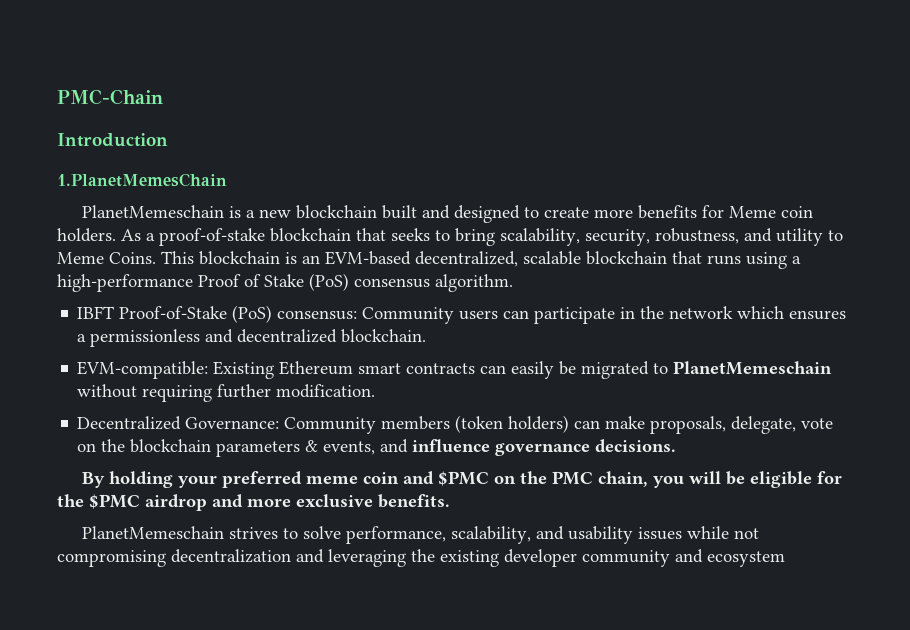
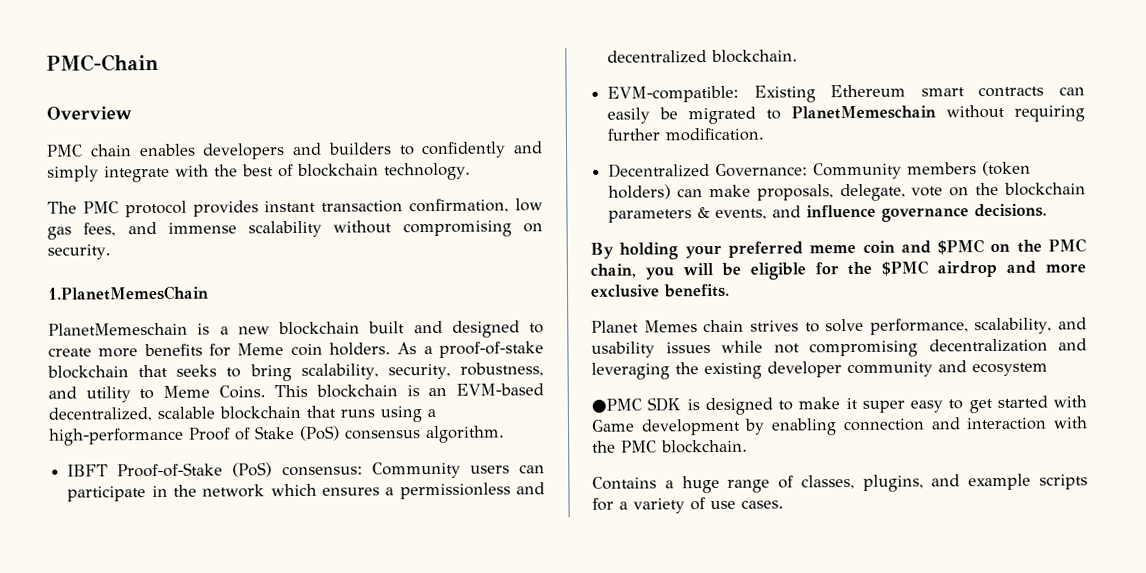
[57,133,168,147] Introduction -> [46,106,132,120] [46,141,543,160] [47,162,471,183] [47,198,543,218] [47,220,543,240] [47,244,111,260] Overview // PMC chain enables developers and builders to confidently and simply integrate with the best of blockchain technology. // The PMC protocol provides instant transaction confirmation, low gas fees, and immense scalability without compromising on security.
[82,526,225,539] PlanetMemeschain -> [591,319,745,333] Planet Memes chain
(785, 559) none -> [591,395,1087,416] [591,416,1088,436] [592,439,748,454] [592,473,1088,494] [592,497,784,514] // ●PMC SDK is designed to make it super easy to get started with Game development by enabling connection and interaction with the PMC blockchain. // Contains a huge range of classes, plugins, and example scripts for a variety of use cases.

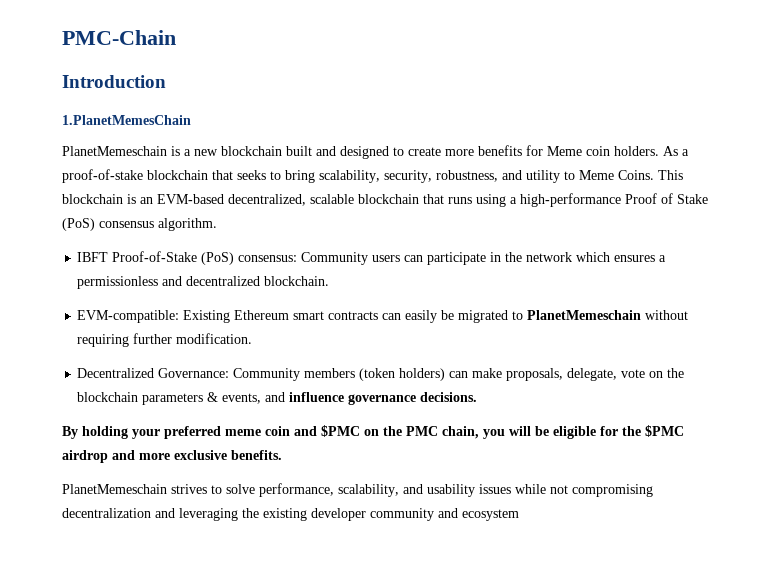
[46,106,132,120] [46,141,543,160] [47,162,471,183] [47,198,543,218] [47,220,543,240] [47,244,111,260] Overview // PMC chain enables developers and builders to confidently and simply integrate with the best of blockchain technology. // The PMC protocol provides instant transaction confirmation, low gas fees, and immense scalability without compromising on security. -> [62,75,166,88] Introduction
[591,319,745,333] Planet Memes chain -> [62,484,167,494] PlanetMemeschain
[591,395,1087,416] [591,416,1088,436] [592,439,748,454] [592,473,1088,494] [592,497,784,514] // ●PMC SDK is designed to make it super easy to get started with Game development by enabling connection and interaction with the PMC blockchain. // Contains a huge range of classes, plugins, and example scripts for a variety of use cases. -> (519, 515) none

